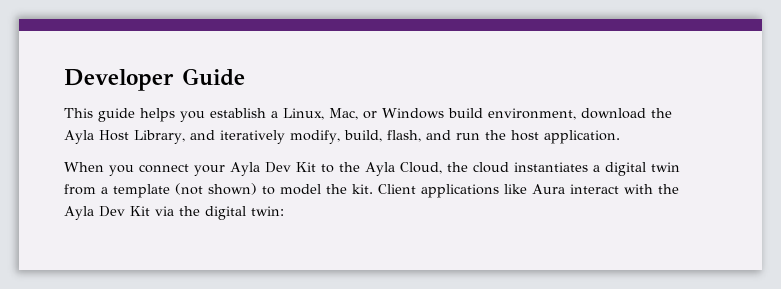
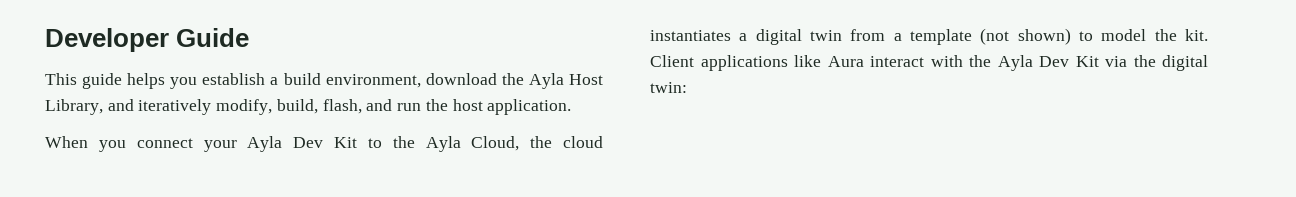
[283,108,444,120] Linux, Mac, or Windows -> (279, 81) none

